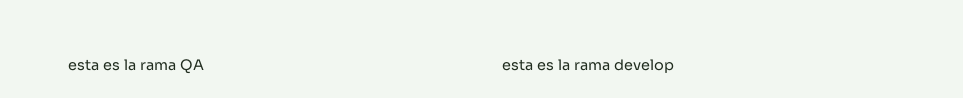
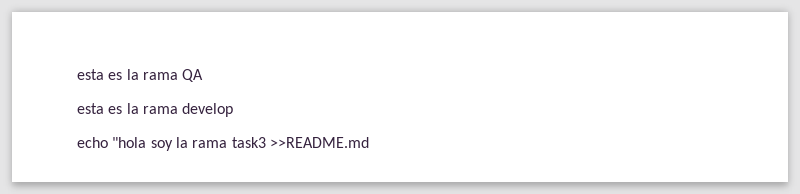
(674, 66) none -> [77,137,369,151] // echo "hola soy la rama task3 >>README.md

